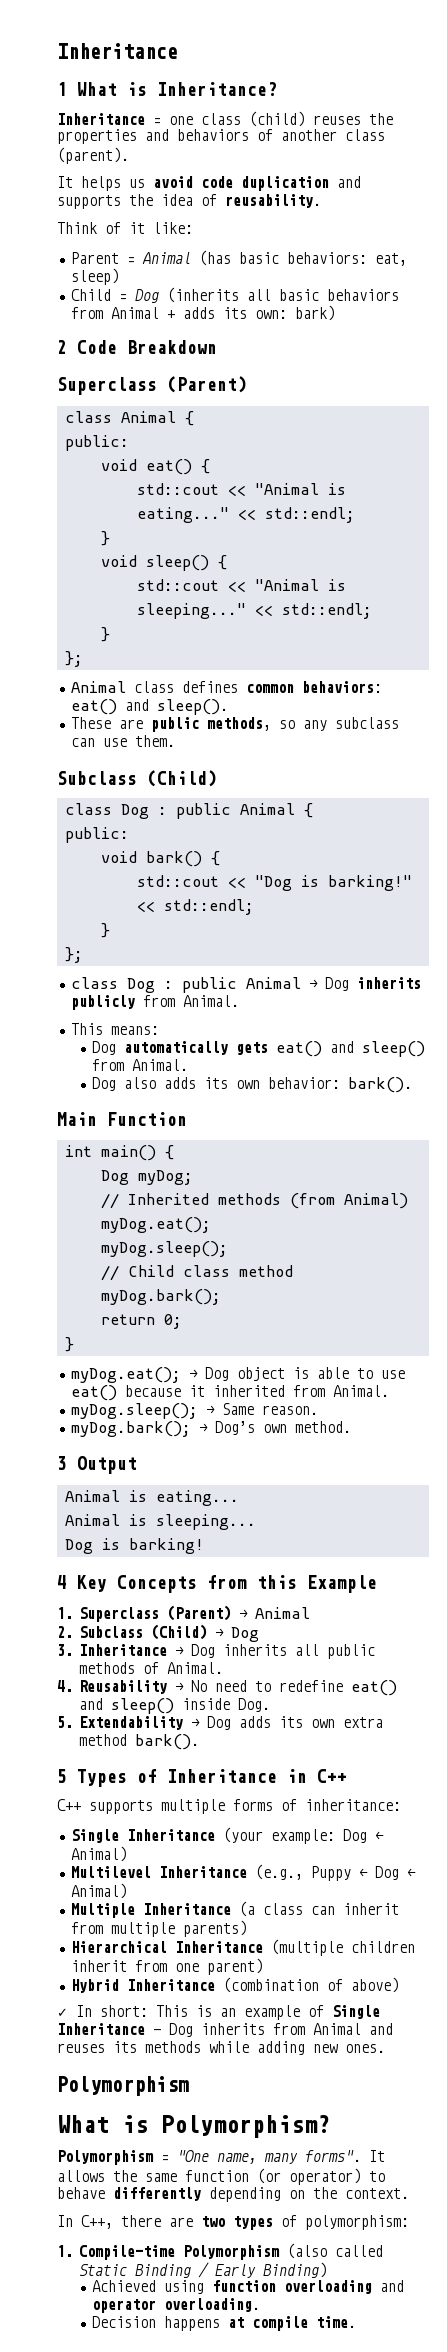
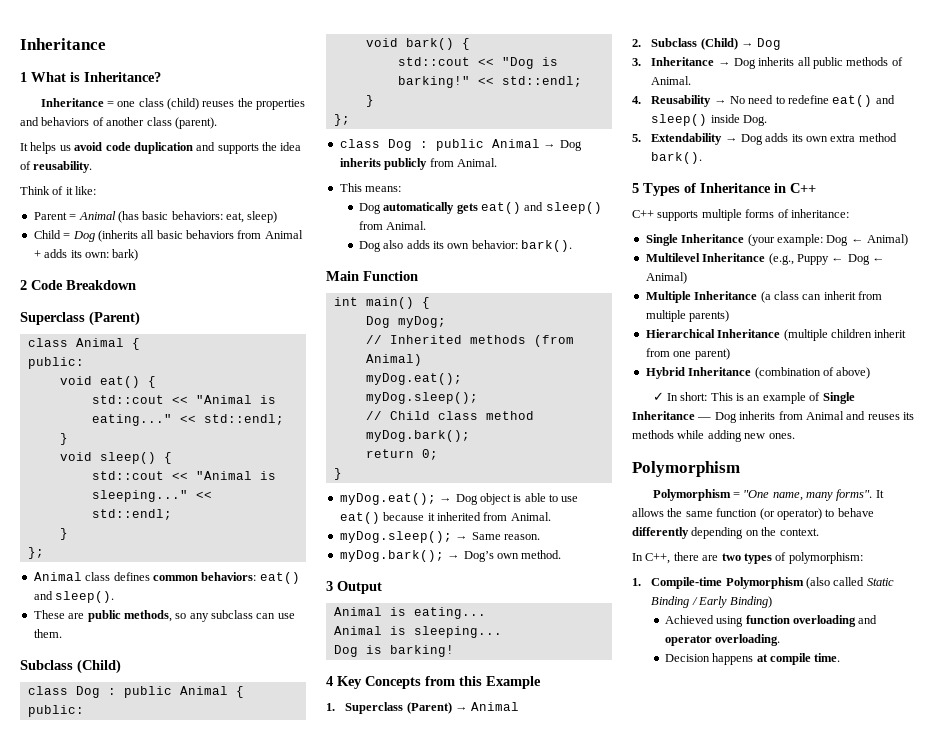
[57,2115,330,2138] // What is Polymorphism? -> (740, 469) none

